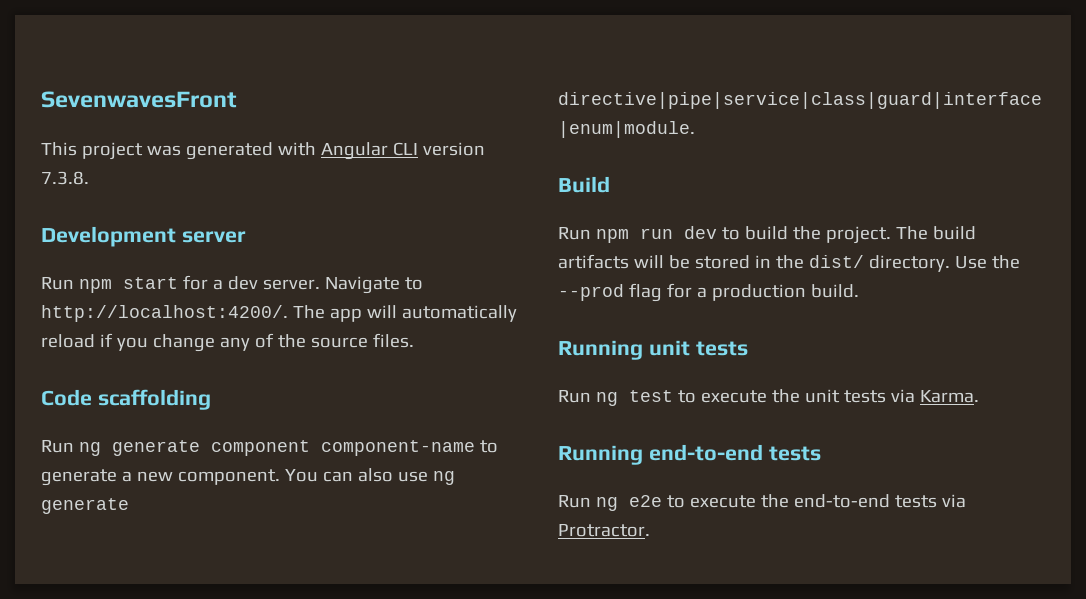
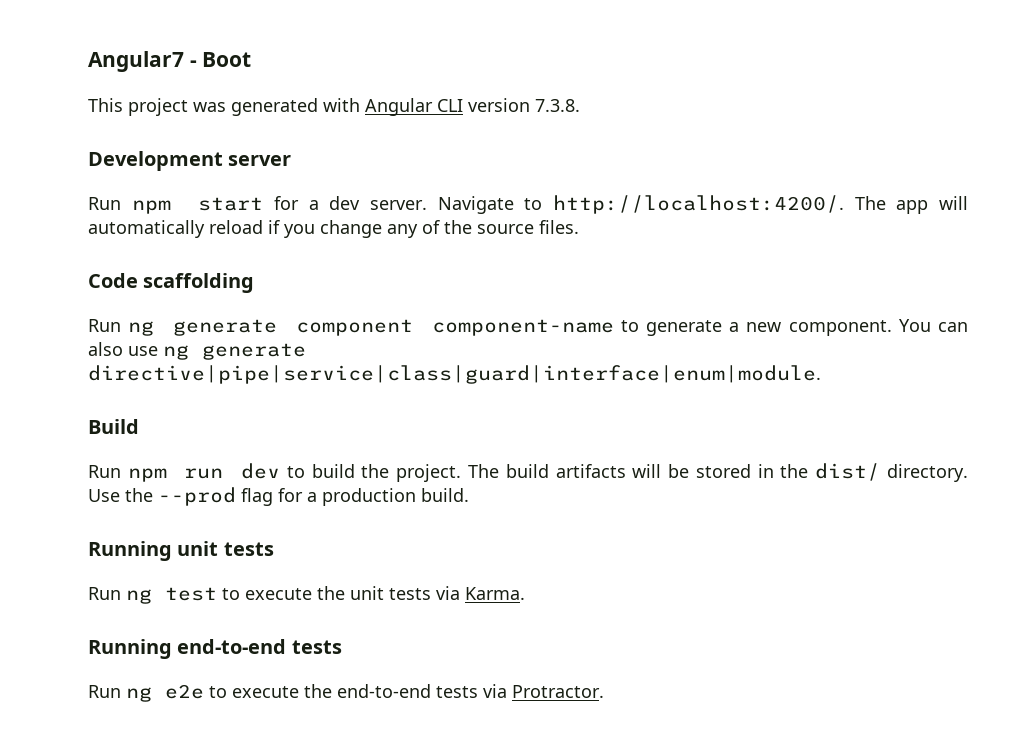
[41,91,237,108] SevenwavesFront -> [88,51,252,72] Angular7 - Boot

